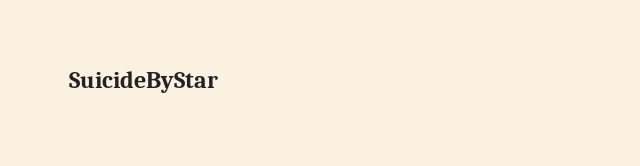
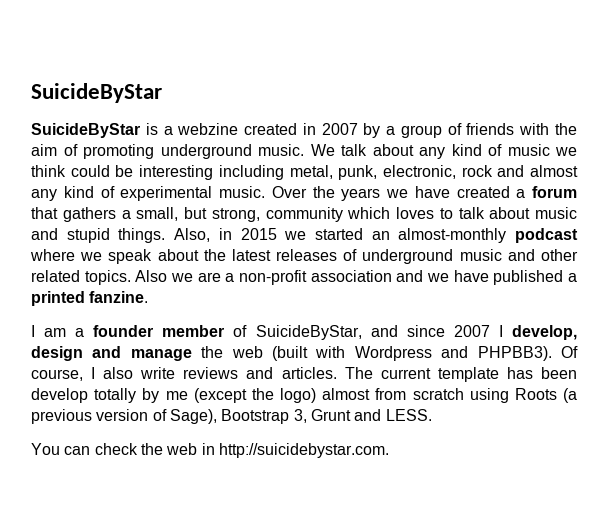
[69,71,218,93] SuicideByStar -> [31,83,162,103] [31,123,577,138] [31,144,577,159] [31,165,578,180] [31,186,577,201] [31,207,577,222] [31,228,578,243] [30,249,578,264] [31,270,577,285] [31,291,149,306] [31,325,578,340] [31,346,578,361] [31,367,578,382] [31,388,577,403] [31,409,432,424] [31,443,389,458] SuicideByStar // SuicideByStar is a webzine created in 2007 by a group of friends with the aim of promoting underground music. We talk about any kind of music we think could be interesting including metal, punk, electronic, rock and almost any kind of experimental music. Over the years we have created a forum that gathers a small, but strong, community which loves to talk about music and stupid things. Also, in 2015 we started an almost-monthly podcast where we speak about the latest releases of underground music and other related topics. Also we are a non-profit association and we have published a printed fanzine. // I am a founder member of SuicideByStar, and since 2007 I develop, design and manage the web (built with Wordpress and PHPBB3). Of course, I also write reviews and articles. The current template has been develop totally by me (except the logo) almost from scratch using Roots (a previous version of Sage), Bootstrap 3, Grunt and LESS. // You can check the web in http://suicidebystar.com.

